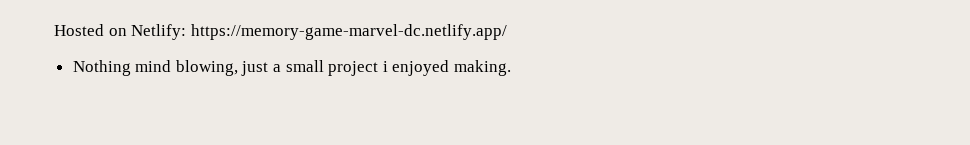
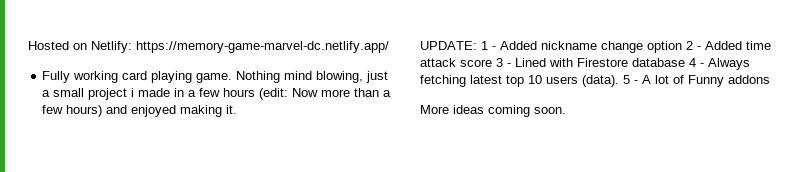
(507, 32) none -> [42,71,233,83] Fully working card playing game.
[392,60,512,76] enjoyed making. -> [138,88,392,100] [42,105,238,117] [420,41,771,53] [420,58,750,70] [420,75,770,87] [420,105,566,117] made in a few hours (edit: Now more than a few hours) and enjoyed making it. // UPDATE: 1 - Added nickname change option 2 - Added time attack score 3 - Lined with Firestore database 4 - Always fetching latest top 10 users (data). 5 - A lot of Funny addons // More ideas coming soon.

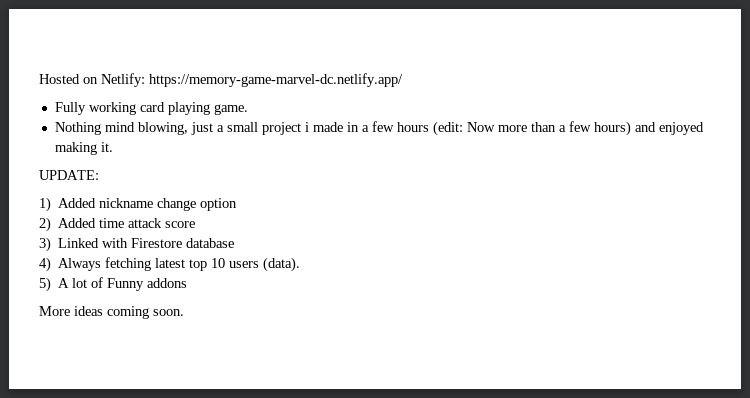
(233, 78) none -> (248, 109) //
[481,41,496,50] 1 - -> [39,197,51,212] // 1)
[686,41,701,50] 2 - -> [39,217,51,232] // 2)
[496,58,546,67] 3 - Lined -> [39,237,100,252] // 3) Linked
[689,58,704,67] 4 - -> [39,257,51,272] // 4)
[623,75,638,84] 5 - -> [39,277,51,292] // 5)

